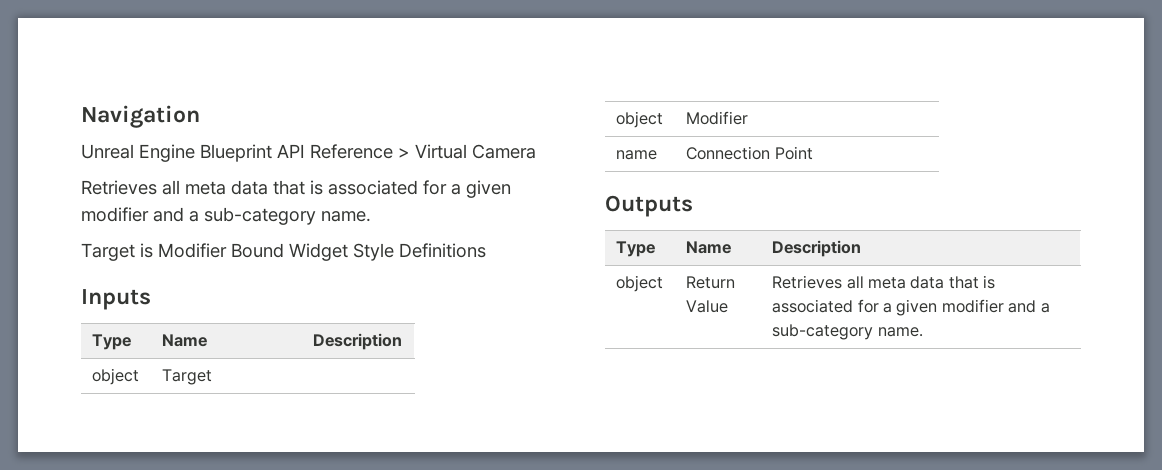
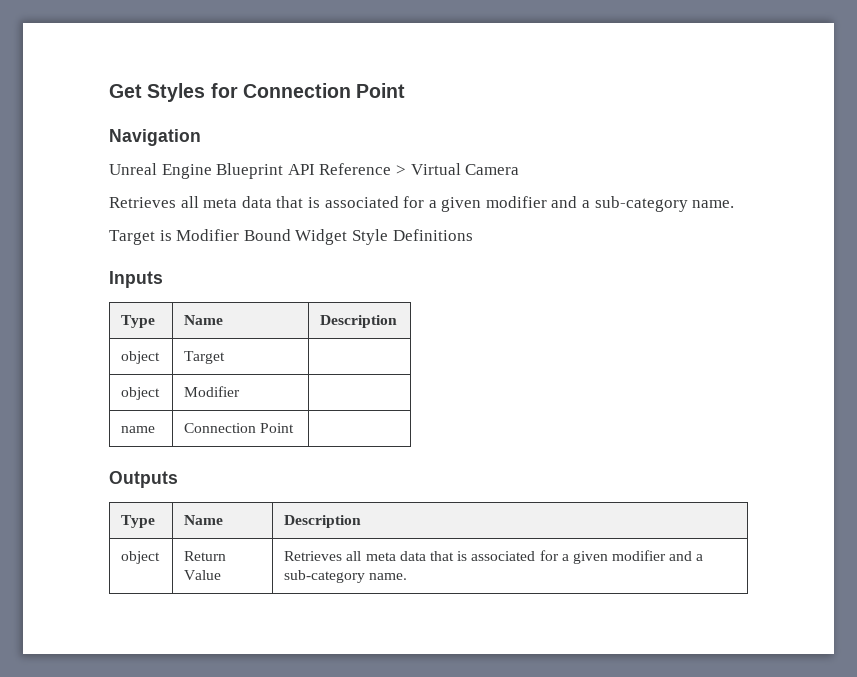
(81, 116) none -> [109,83,406,102] Get Styles for Connection Point //

